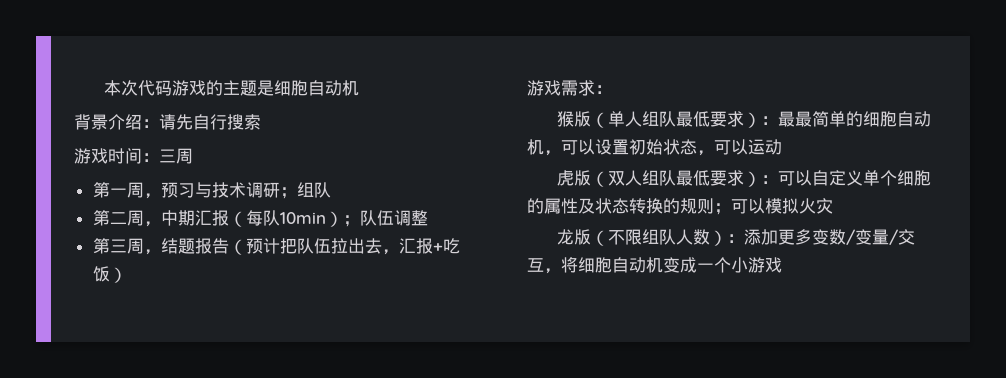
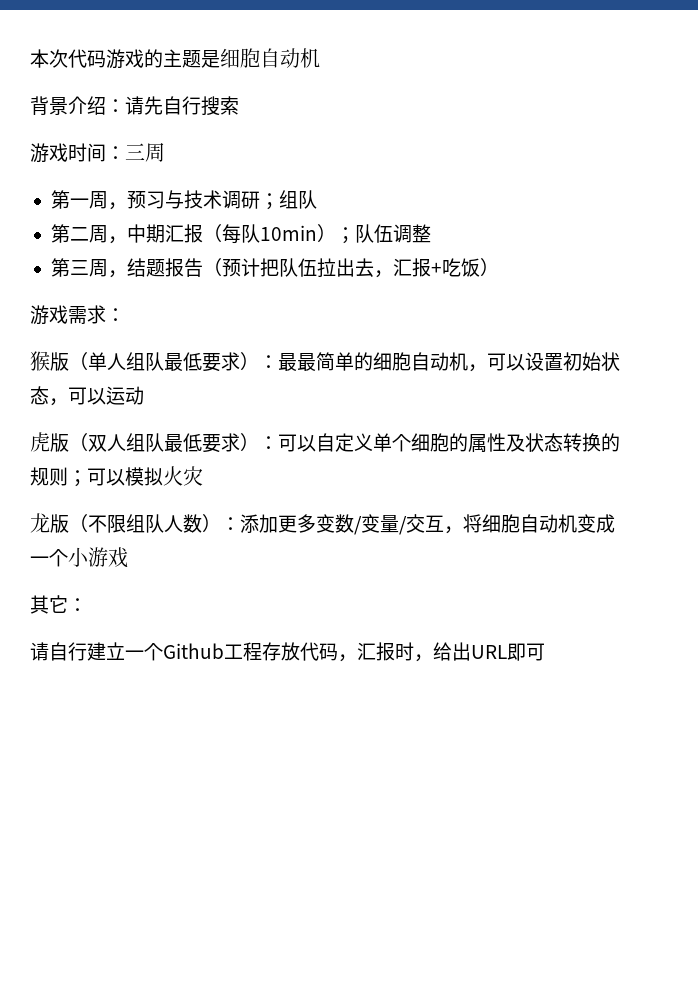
(782, 265) none -> [30,595,87,614] [30,642,545,662] // 其它： // 请自行建立一个Github工程存放代码，汇报时，给出URL即可

